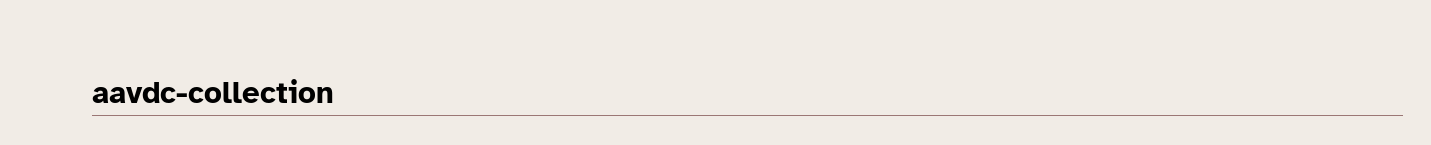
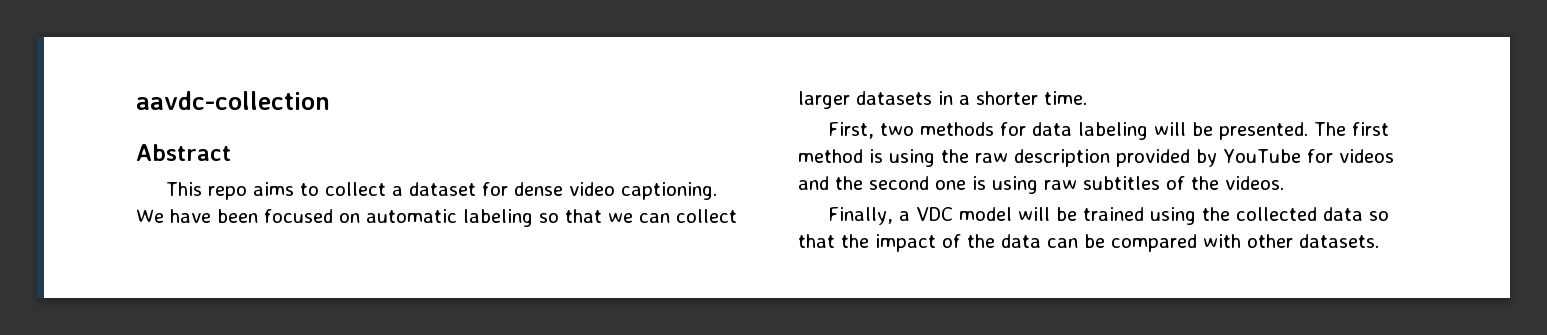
(334, 91) none -> [136,144,231,161] [166,182,718,200] [136,209,737,227] [798,91,1087,109] [828,122,1390,140] [798,149,1394,167] [798,176,1284,194] [828,207,1390,225] [798,234,1379,252] // Abstract // This repo aims to collect a dataset for dense video captioning. We have been focused on automatic labeling so that we can collect larger datasets in a shorter time. // First, two methods for data labeling will be presented. The first method is using the raw description provided by YouTube for videos and the second one is using raw subtitles of the videos. // Finally, a VDC model will be trained using the collected data so that the impact of the data can be compared with other datasets.

